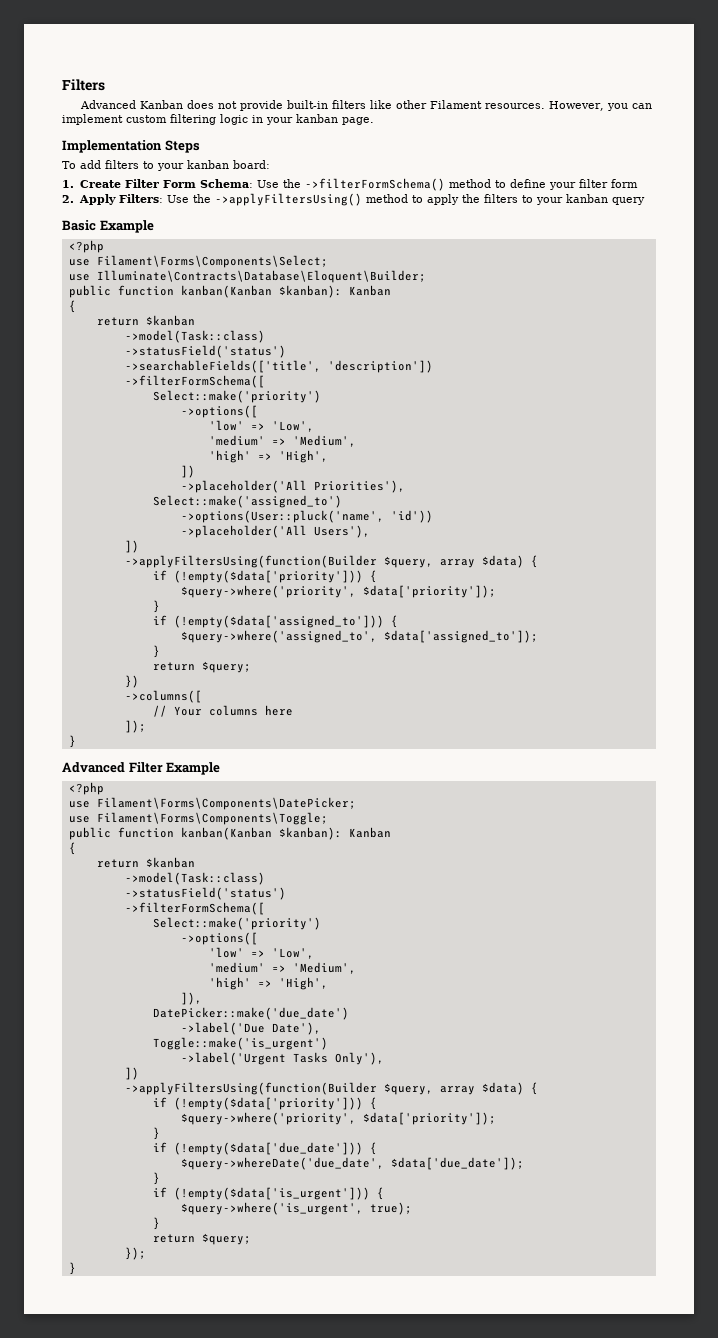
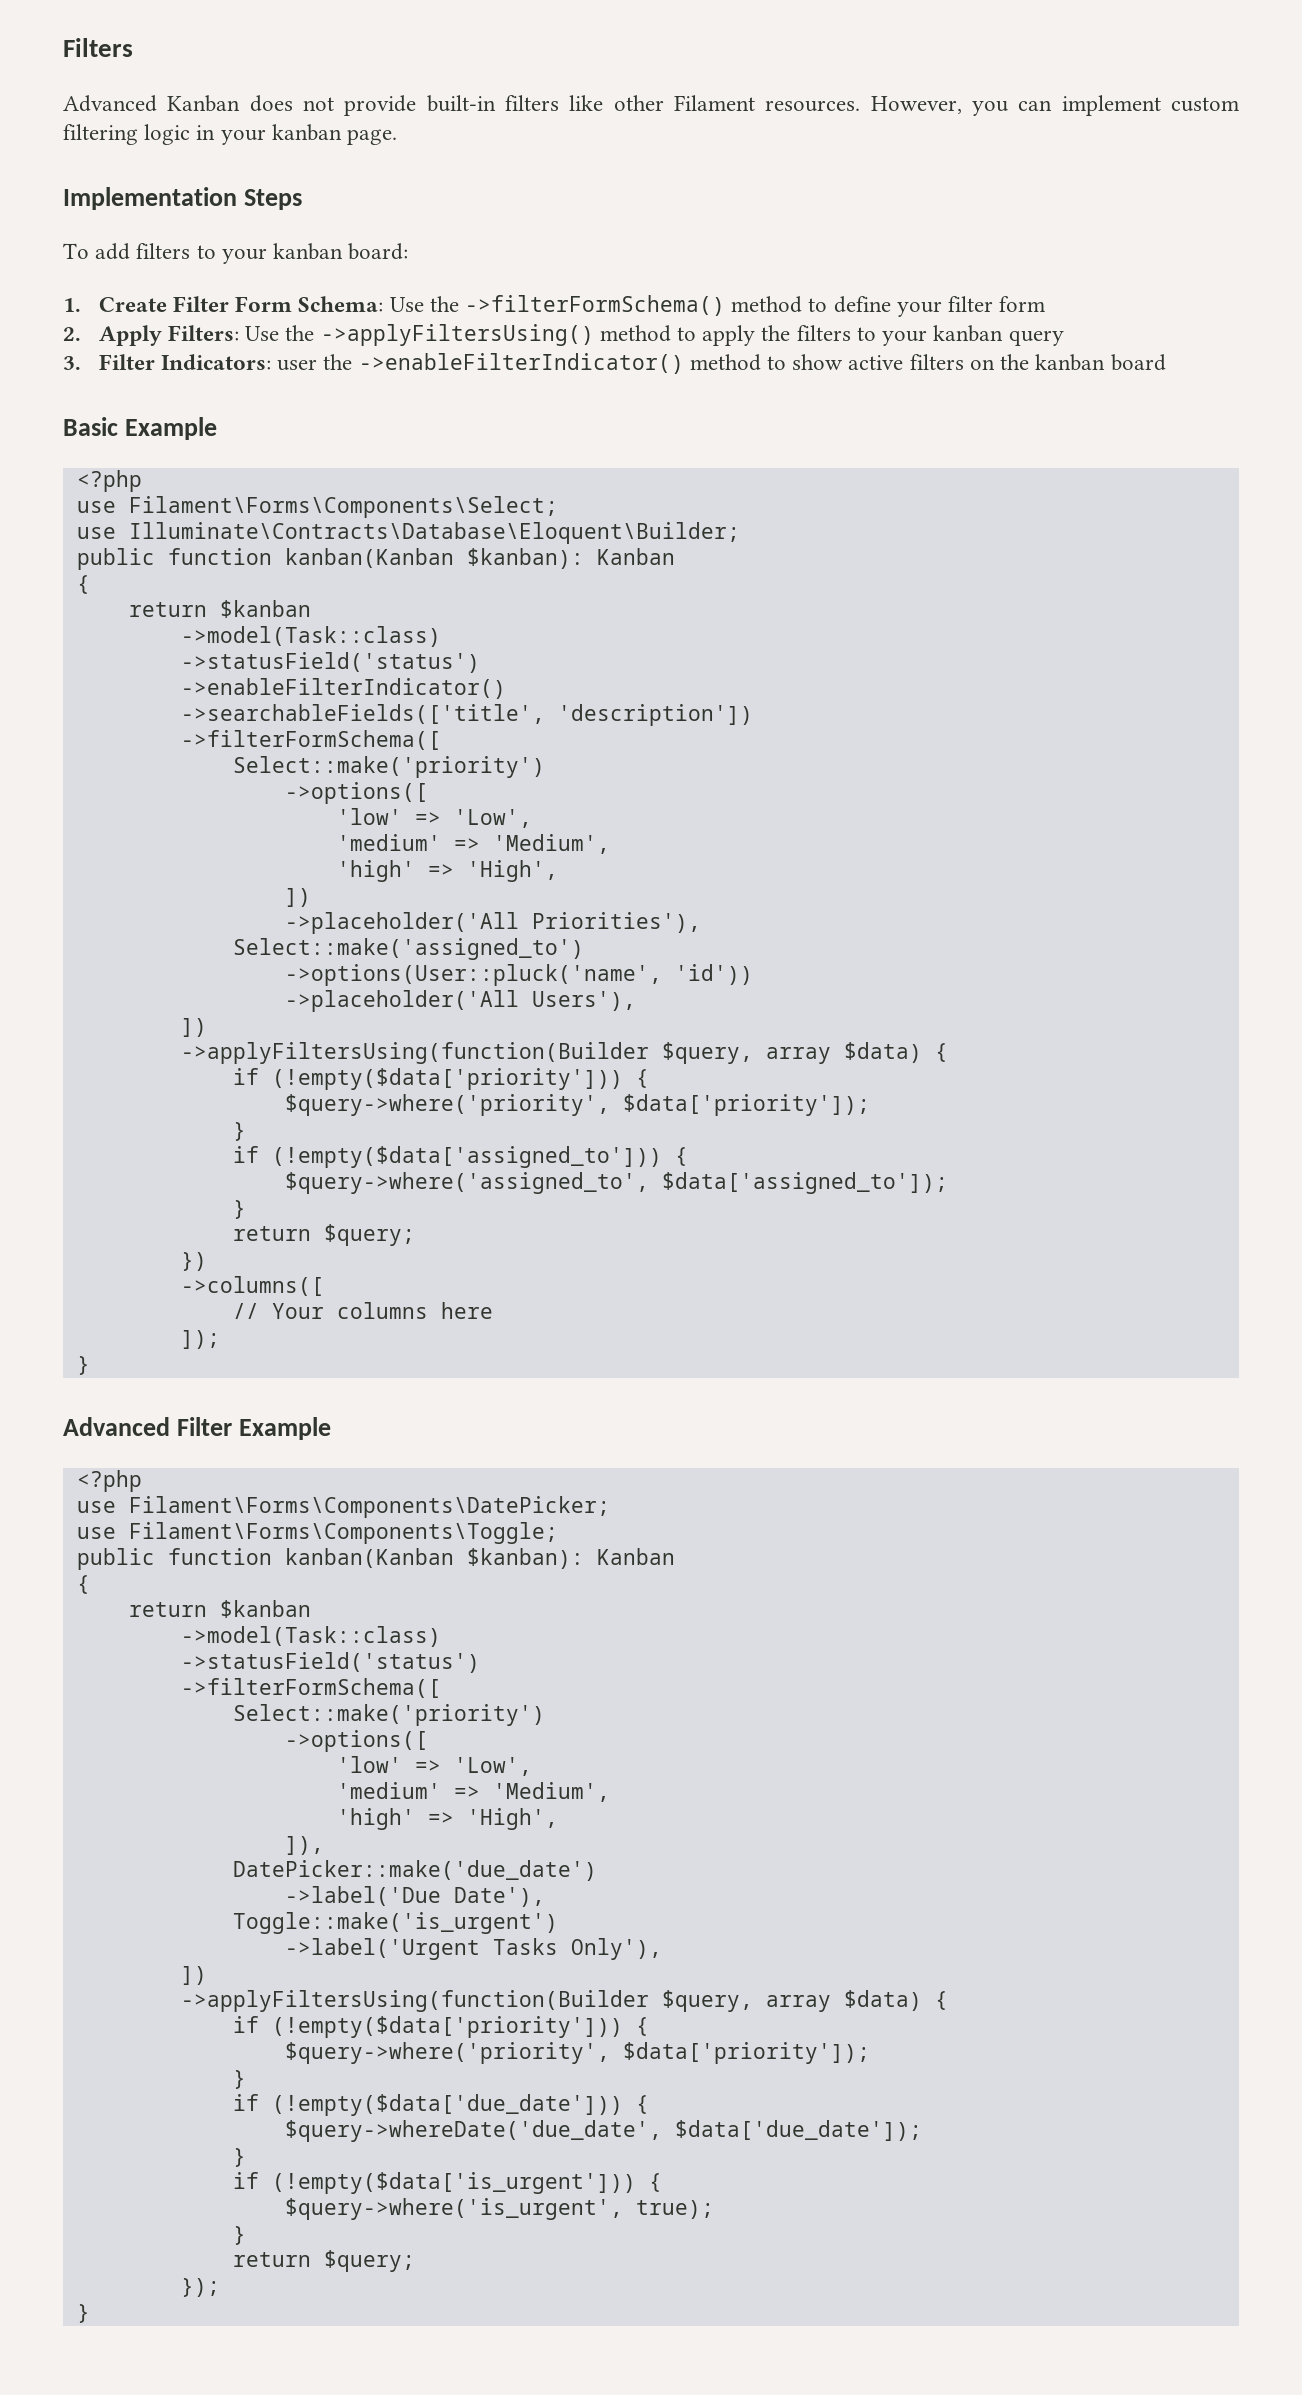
(645, 201) none -> [63,353,1166,374] // 3. Filter Indicators: user the ->enableFilterIndicator() method to show active filters on the kanban board
(286, 351) none -> [180,678,506,699] // ->enableFilterIndicator()

